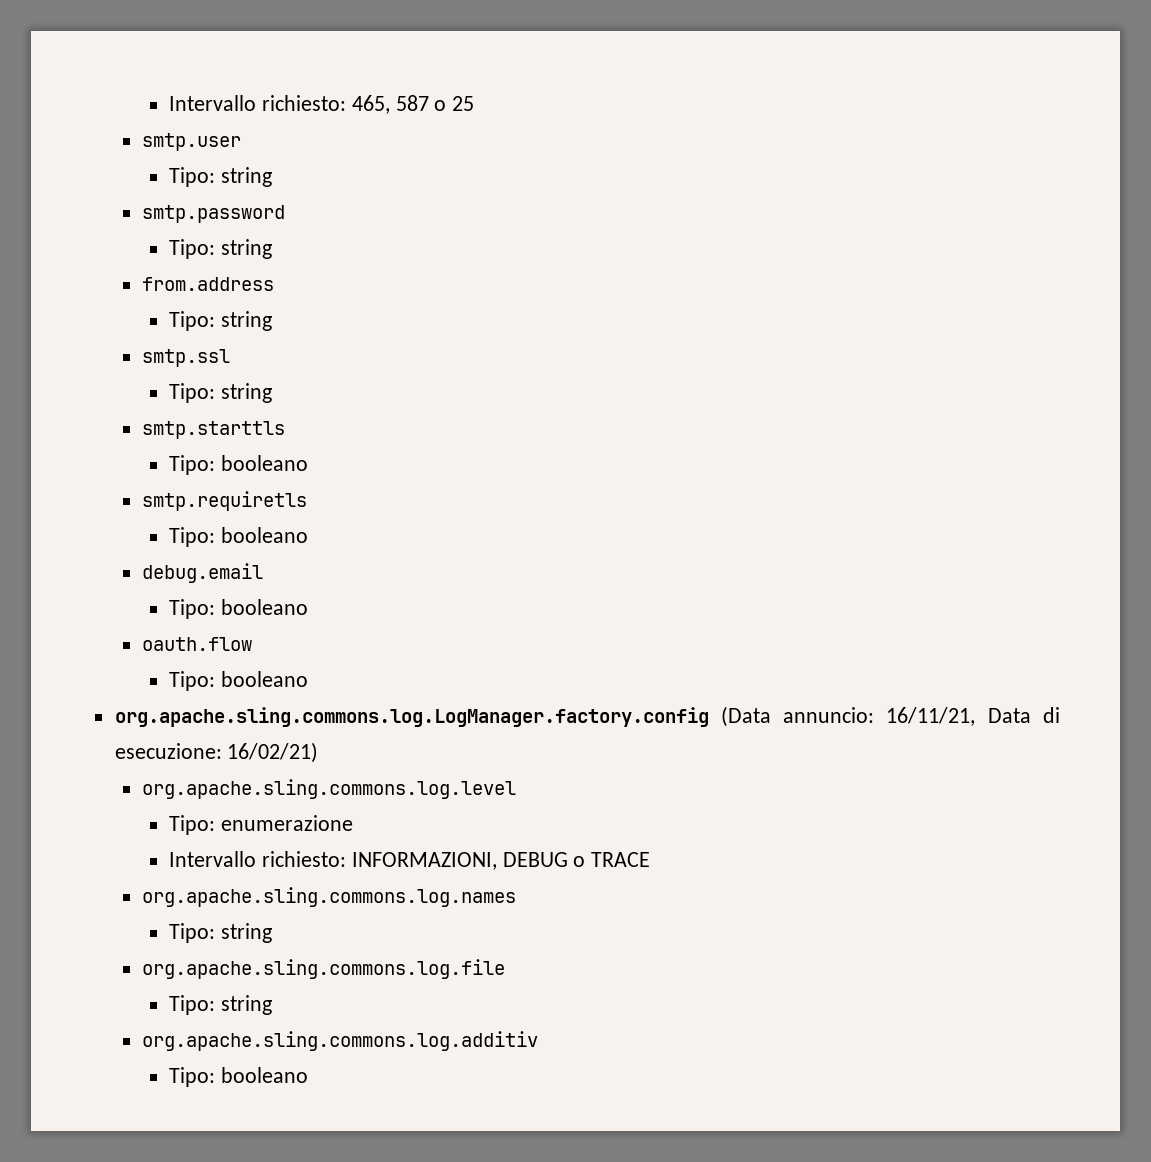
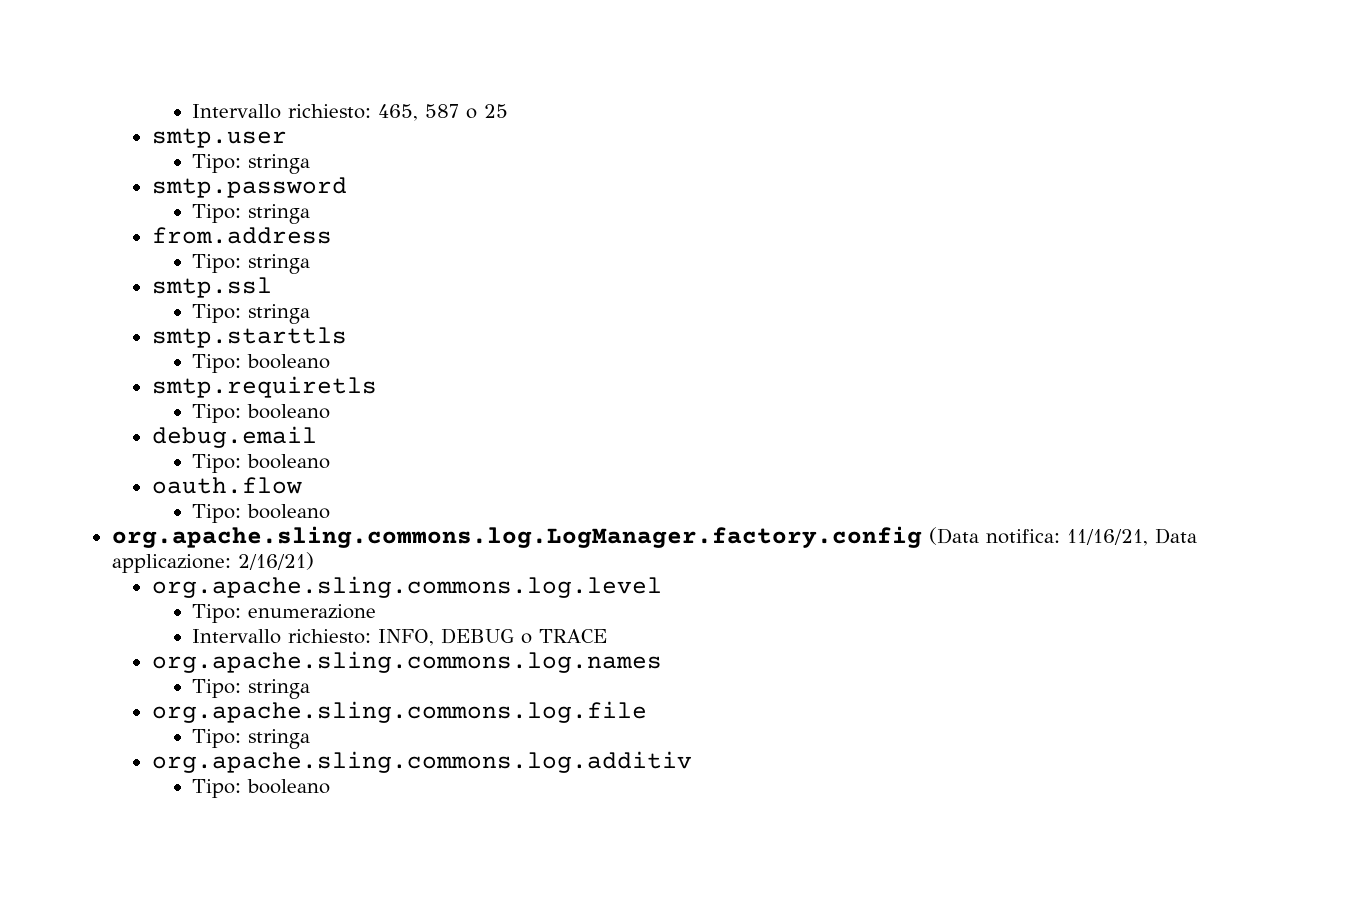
[221,167,273,187] string -> [248,154,311,174] stringa
[221,239,273,259] string -> [248,204,311,224] stringa
[221,311,273,331] string -> [248,254,311,274] stringa
[221,383,273,403] string -> [248,304,311,324] stringa
[783,707,1060,726] [114,742,319,763] annuncio: 16/11/21, Data di esecuzione: 16/02/21) -> [985,528,1197,546] [111,552,314,573] notifica: 11/16/21, Data applicazione: 2/16/21)
[351,852,497,870] INFORMAZIONI, -> [378,629,435,646] INFO,
[221,923,273,943] string -> [248,679,311,699] stringa
[221,995,273,1015] string -> [248,729,311,749] stringa

